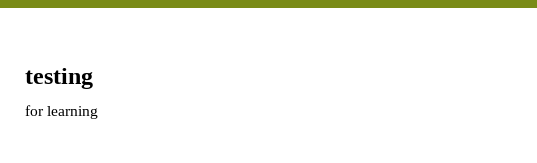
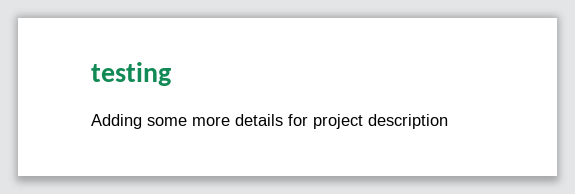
[25,105,99,119] for learning -> [91,114,448,129] Adding some more details for project description

